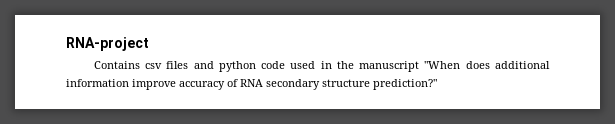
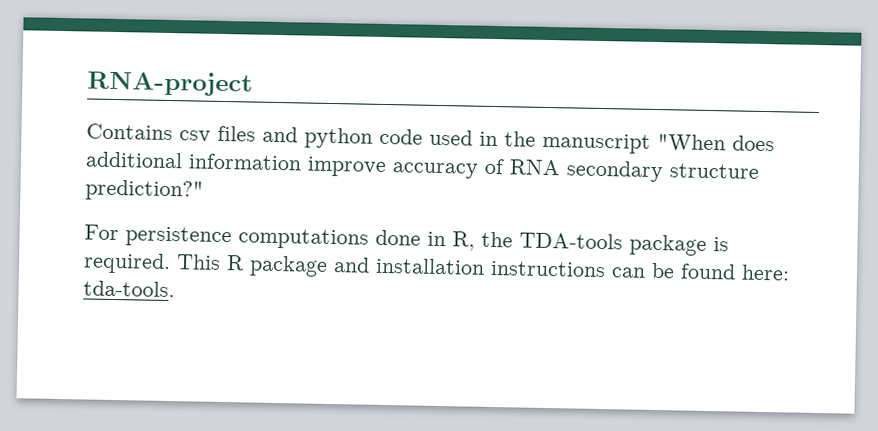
(437, 84) none -> [84,224,729,256] [83,252,790,281] [83,280,175,298] // For persistence computations done in R, the TDA-tools package is required. This R package and installation instructions can be found here: tda-tools.

